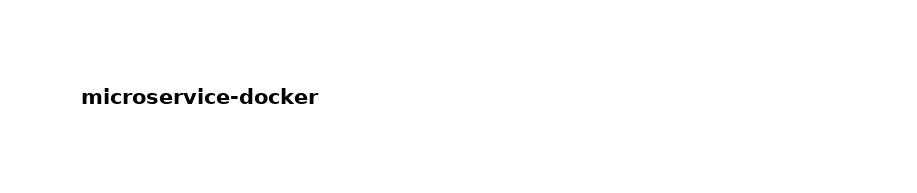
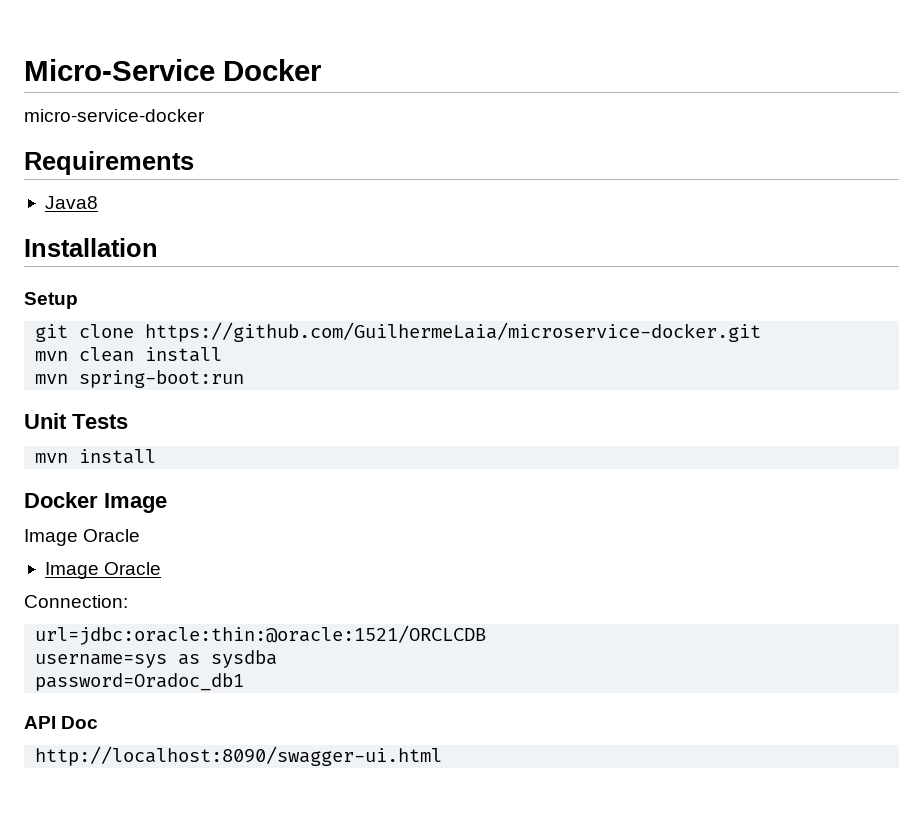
[81,88,319,104] microservice-docker -> [24,59,322,81] [24,109,205,122] [24,151,194,175] [44,196,98,209] [24,238,158,257] [24,292,78,309] [35,322,762,342] [35,347,223,362] [35,370,245,388] [24,413,128,429] [35,449,157,464] [24,492,167,513] [24,529,141,546] [44,562,162,579] [24,595,128,608] [35,625,487,645] [35,650,278,668] [35,673,245,691] [24,716,99,729] [35,746,443,766] Micro-Service Docker // micro-service-docker // Requirements // Java8 // Installation // Setup // git clone https://github.com/GuilhermeLaia/microservice-docker.git // mvn clean install // mvn spring-boot:run // Unit Tests // mvn install // Docker Image // Image Oracle // Image Oracle // Connection: // url=jdbc:oracle:thin:@oracle:1521/ORCLCDB // username=sys as sysdba // password=Oradoc_db1 // API Doc // http://localhost:8090/swagger-ui.html

